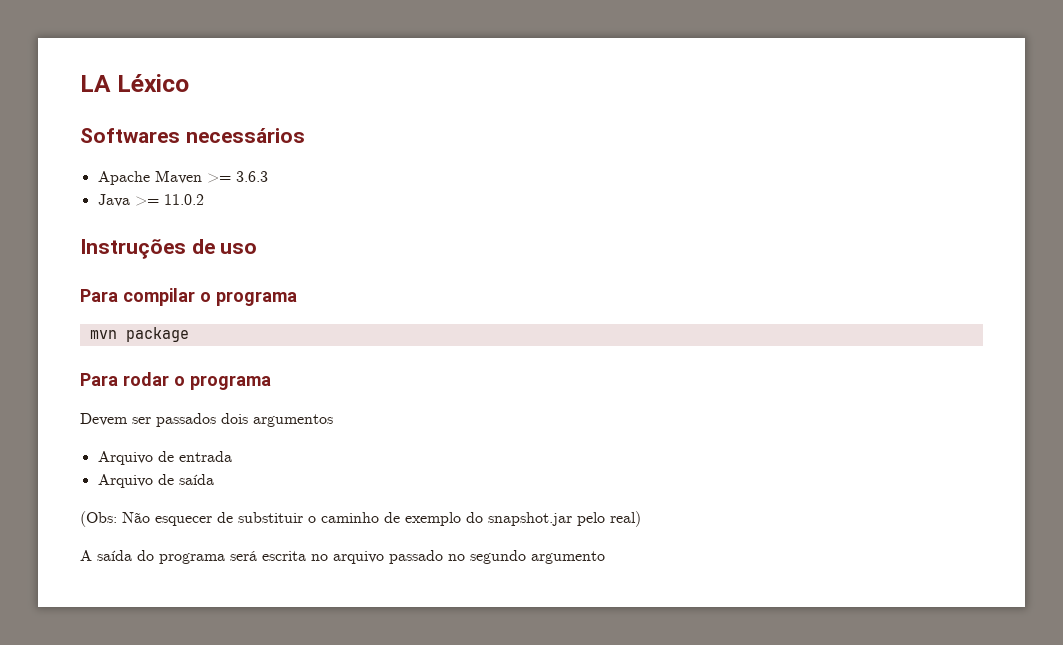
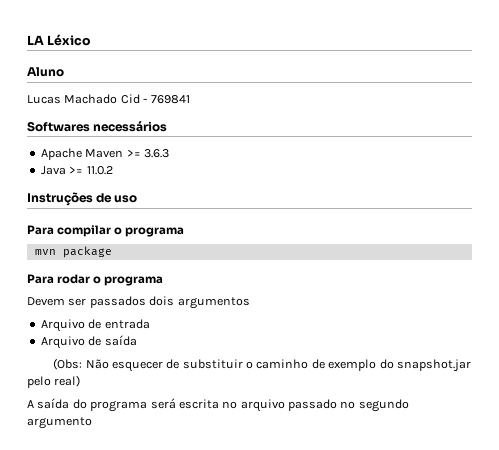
(189, 83) none -> [27,67,64,77] [27,94,190,104] // Aluno // Lucas Machado Cid - 769841

